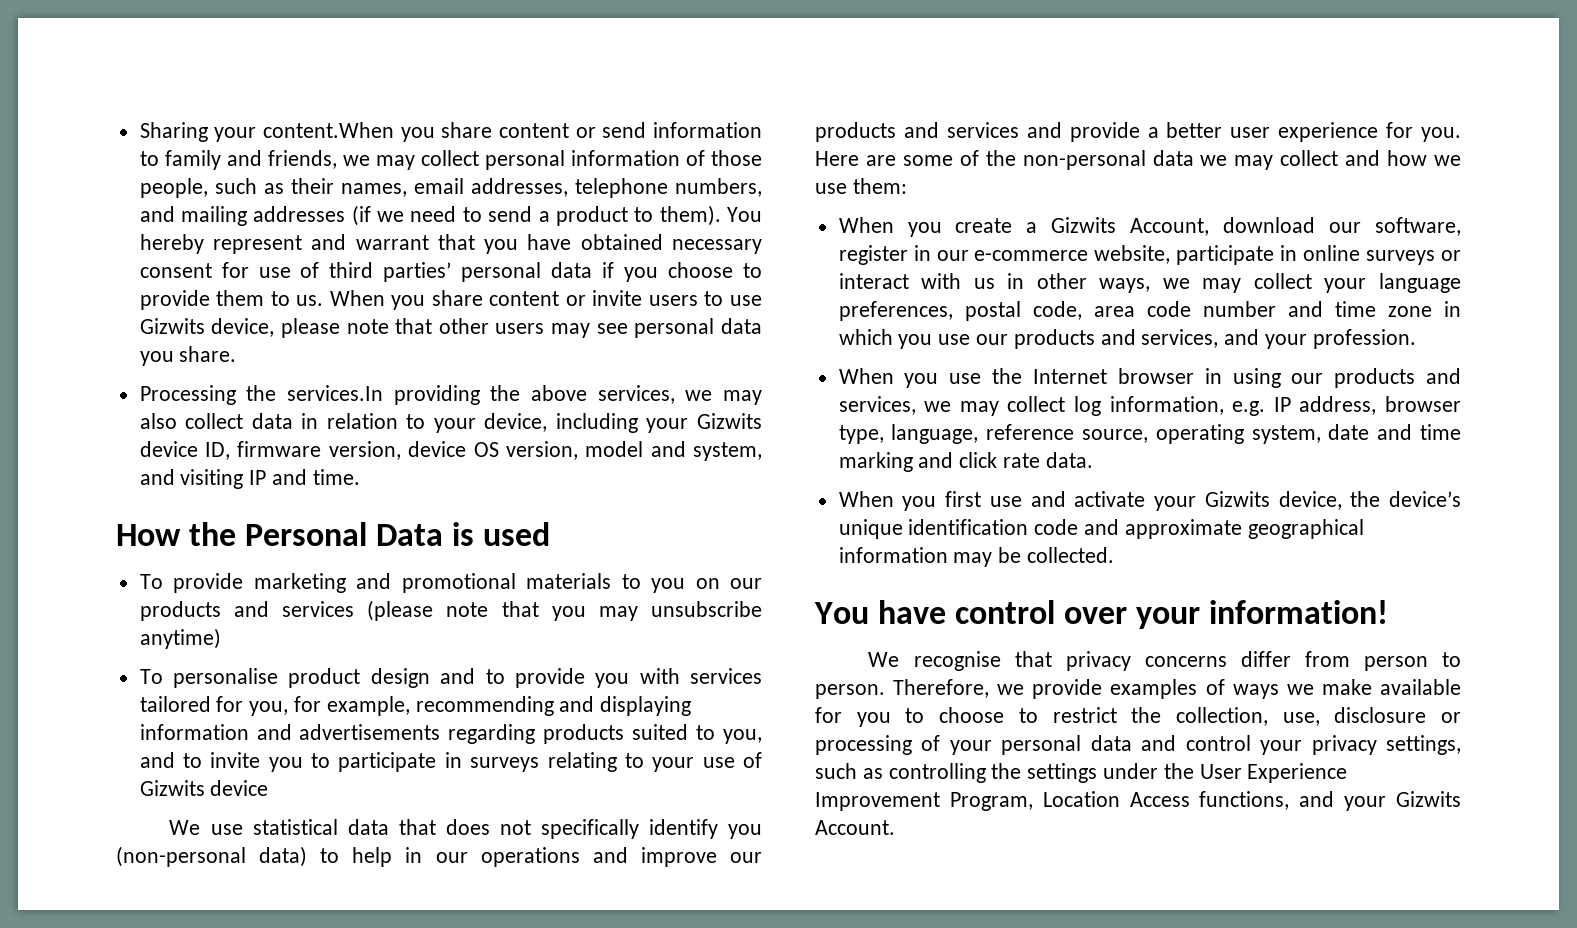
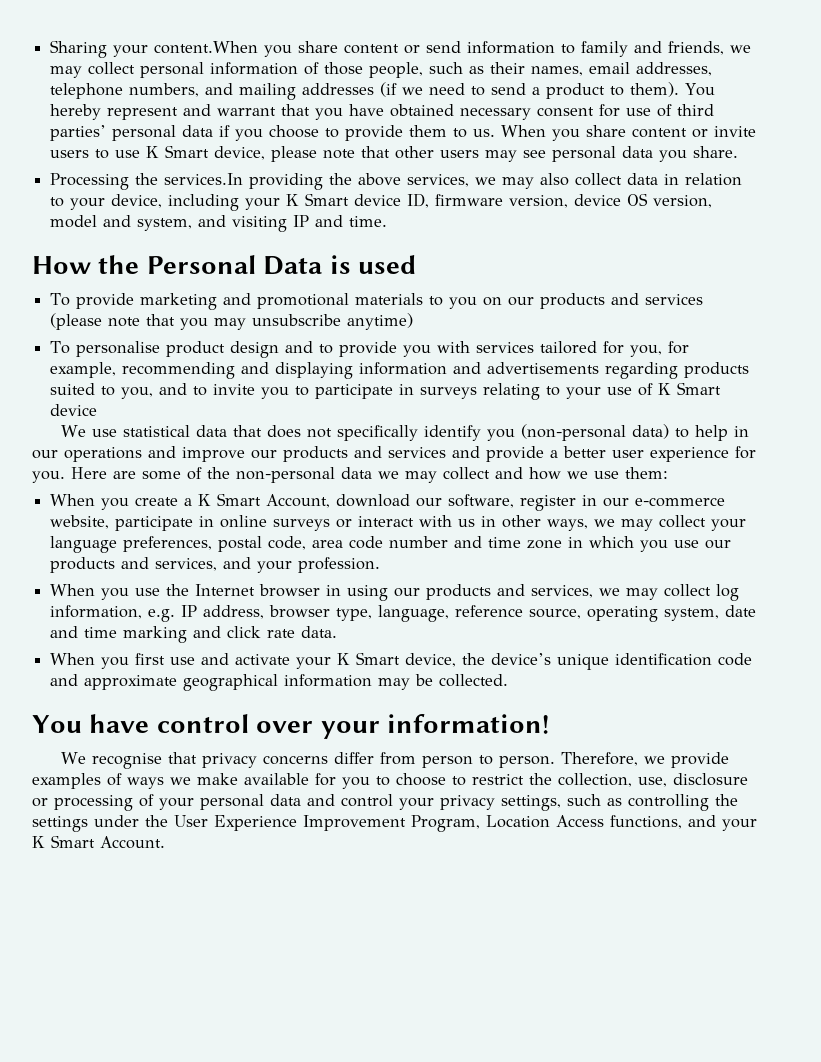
[139,318,205,334] Gizwits -> [146,145,210,158] K Smart
[696,413,762,429] Gizwits -> [286,193,350,206] K Smart
[139,780,205,796] Gizwits -> [658,382,722,395] K Smart
[1051,217,1117,233] Gizwits -> [198,493,262,506] K Smart
[1204,491,1270,507] Gizwits -> [337,652,401,665] K Smart
[1396,791,1461,807] Gizwits -> [32,835,95,848] K Smart

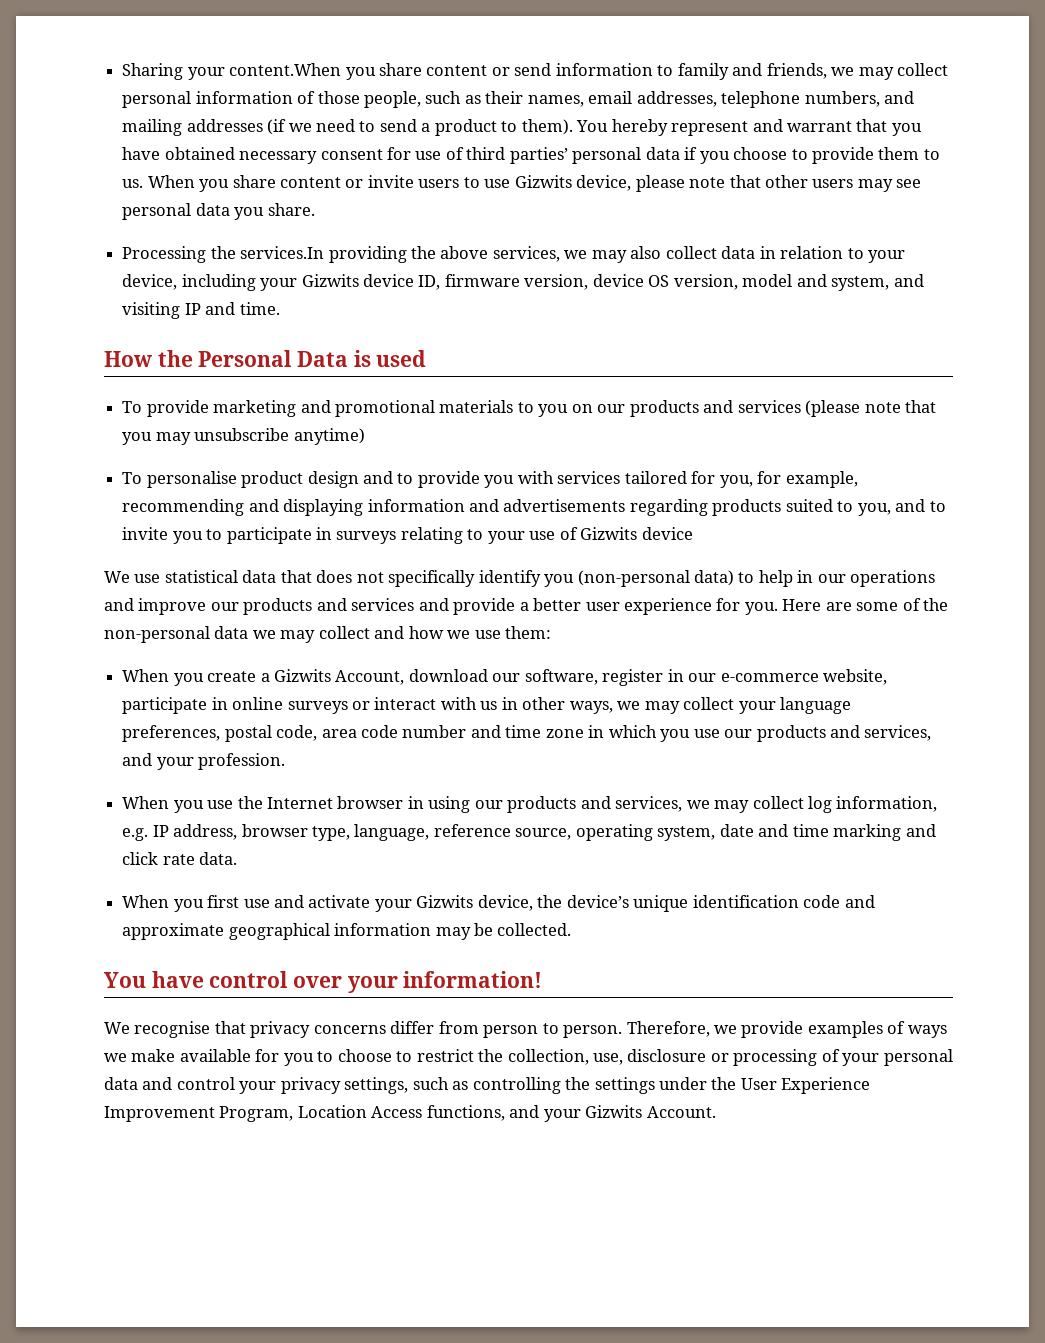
[146,145,210,158] K Smart -> [514,175,572,188] Gizwits
[286,193,350,206] K Smart -> [301,274,359,287] Gizwits
[658,382,722,395] K Smart -> [580,527,638,540] Gizwits
[198,493,262,506] K Smart -> [273,669,331,682] Gizwits
[337,652,401,665] K Smart -> [416,895,474,908] Gizwits
[32,835,95,848] K Smart -> [585,1105,643,1118] Gizwits

